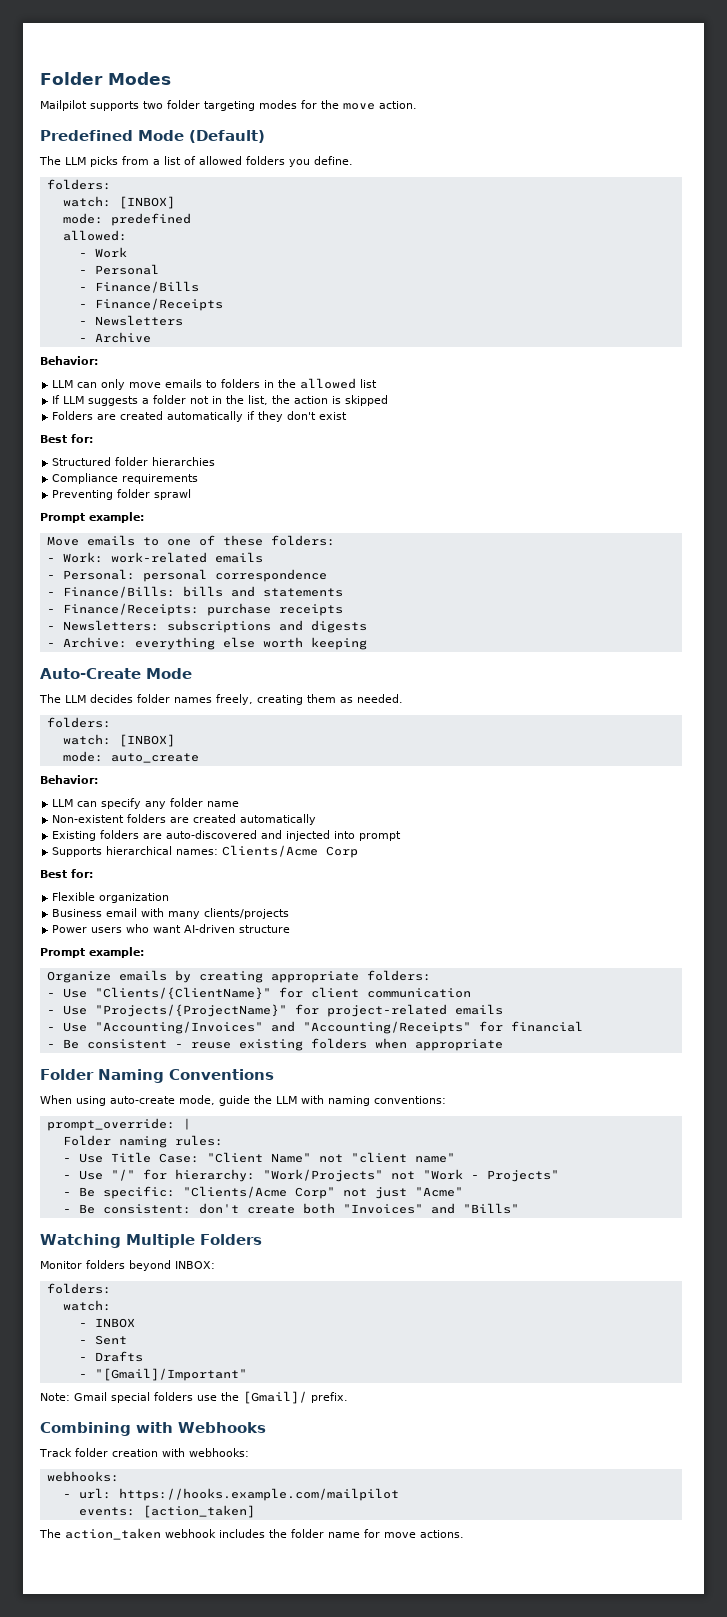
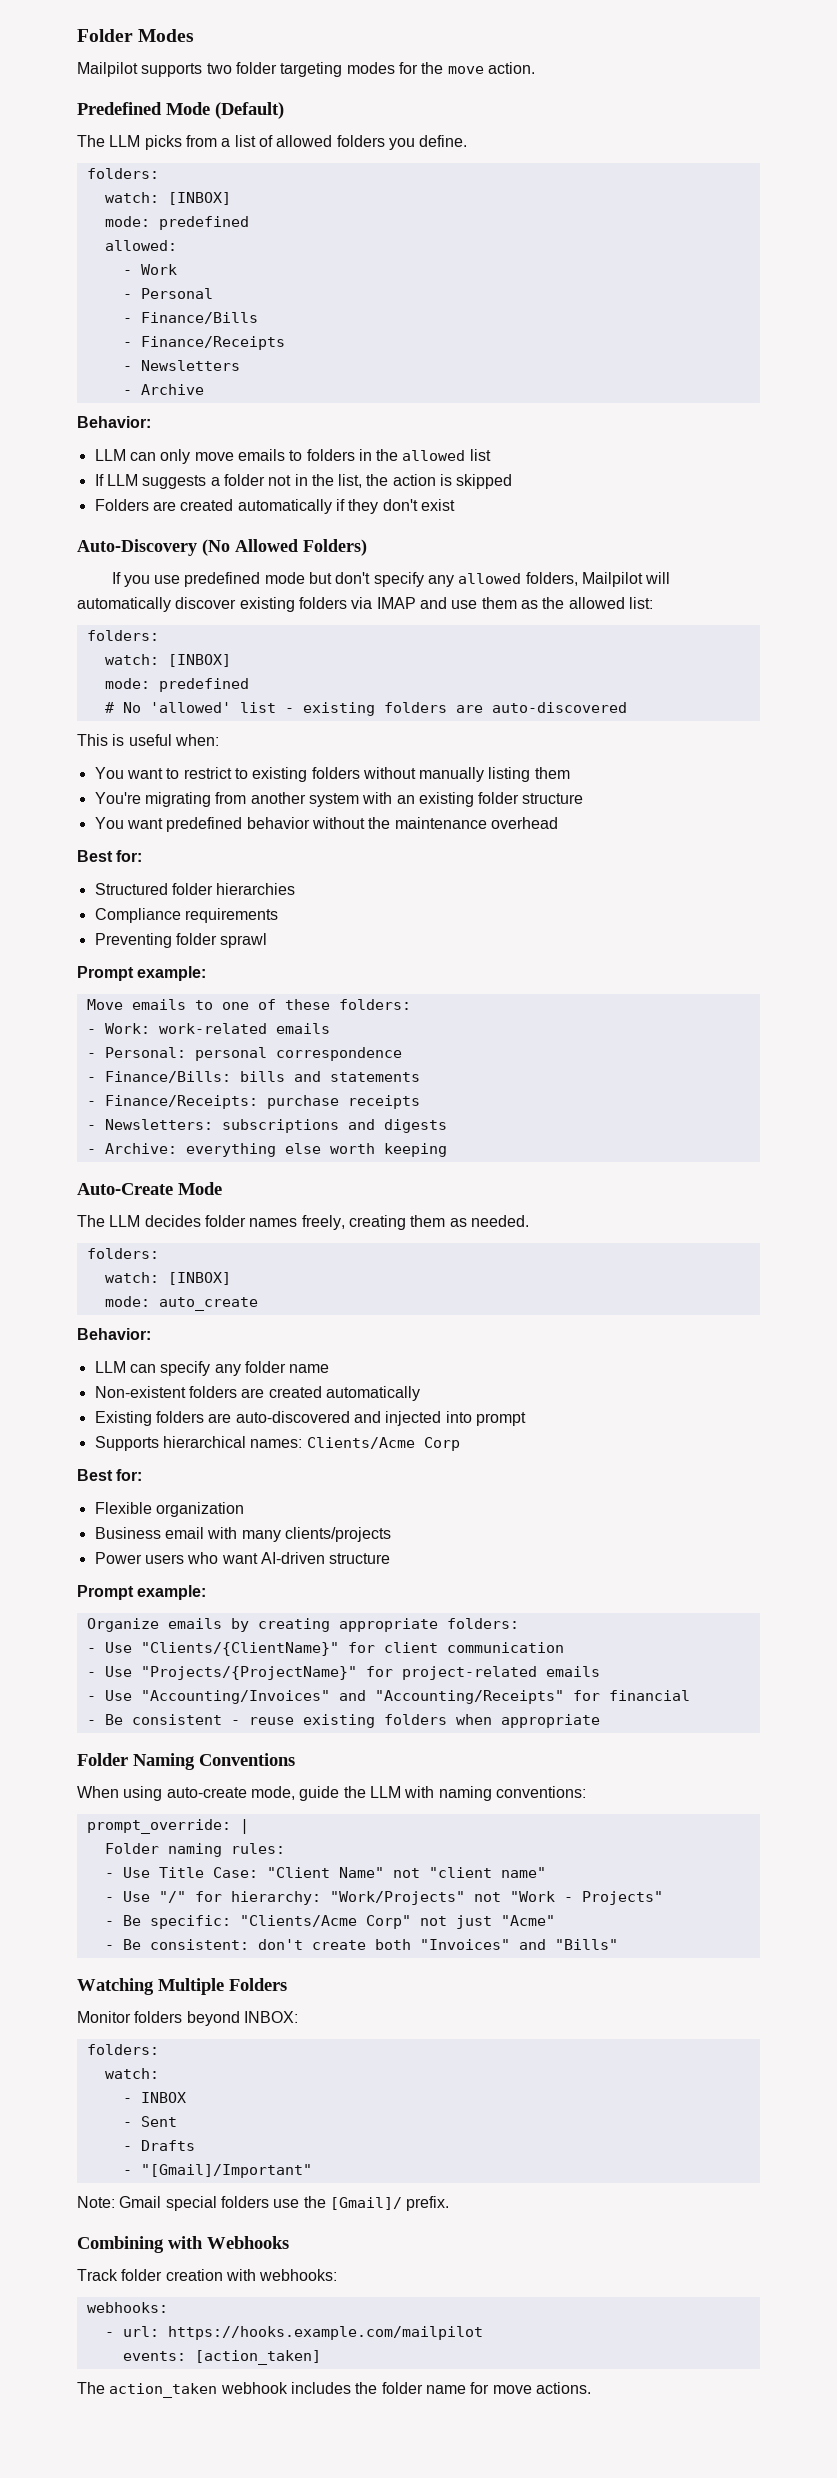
(348, 416) none -> [77,539,367,556] [111,572,671,587] [77,597,653,612] [86,630,159,641] [104,654,231,667] [104,678,249,692] [104,702,627,716] [77,734,219,746] [94,767,570,782] [94,792,584,807] [94,817,558,832] // Auto-Discovery (No Allowed Folders) // If you use predefined mode but don't specify any allowed folders, Mailpilot will automatically discover existing folders via IMAP and use them as the allowed list: // folders: // watch: [INBOX] // mode: predefined // # No 'allowed' list - existing folders are auto-discovered // This is useful when: // You want to restrict to existing folders without manually listing them // You're migrating from another system with an existing folder structure // You want predefined behavior without the maintenance overhead

